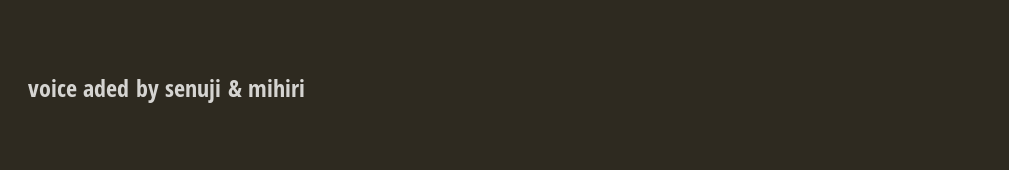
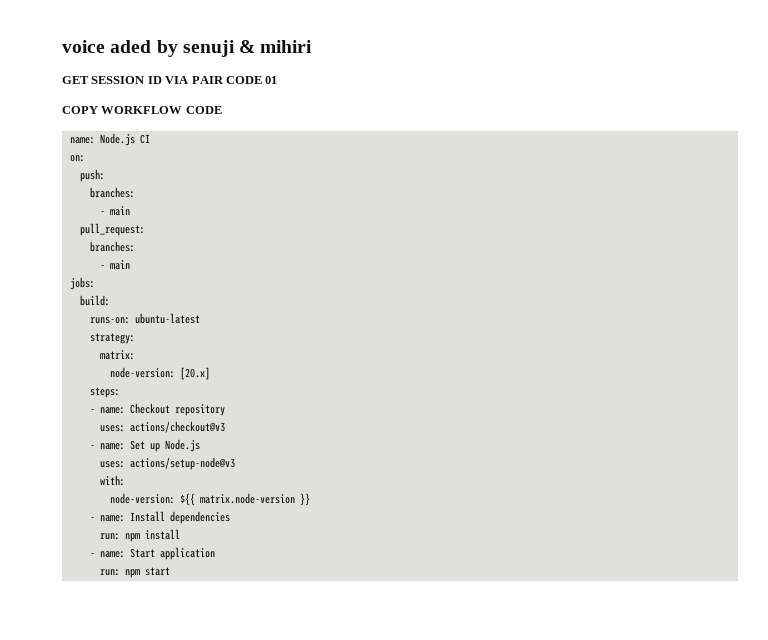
(306, 88) none -> [62,76,278,84] [62,106,222,114] [69,133,150,146] [69,155,85,162] [79,169,105,182] [89,187,135,198] [99,206,130,216] [79,223,145,236] [89,241,135,252] [99,260,130,270] [69,277,95,290] [79,295,110,306] [89,313,200,324] [89,333,135,344] [99,350,135,360] [109,367,210,380] [89,387,120,398] [89,403,225,416] [99,421,225,433] [89,439,200,452] [99,457,235,470] [99,475,125,486] [109,493,310,506] [89,511,230,524] [99,529,180,542] [89,547,215,560] [99,567,170,578] // GET SESSION ID VIA PAIR CODE 01 // COPY WORKFLOW CODE // name: Node.js CI // on: // push: // branches: // - main // pull_request: // branches: // - main // jobs: // build: // runs-on: ubuntu-latest // strategy: // matrix: // node-version: [20.x] // steps: // - name: Checkout repository // uses: actions/checkout@v3 // - name: Set up Node.js // uses: actions/setup-node@v3 // with: // node-version: ${{ matrix.node-version }} // - name: Install dependencies // run: npm install // - name: Start application // run: npm start

